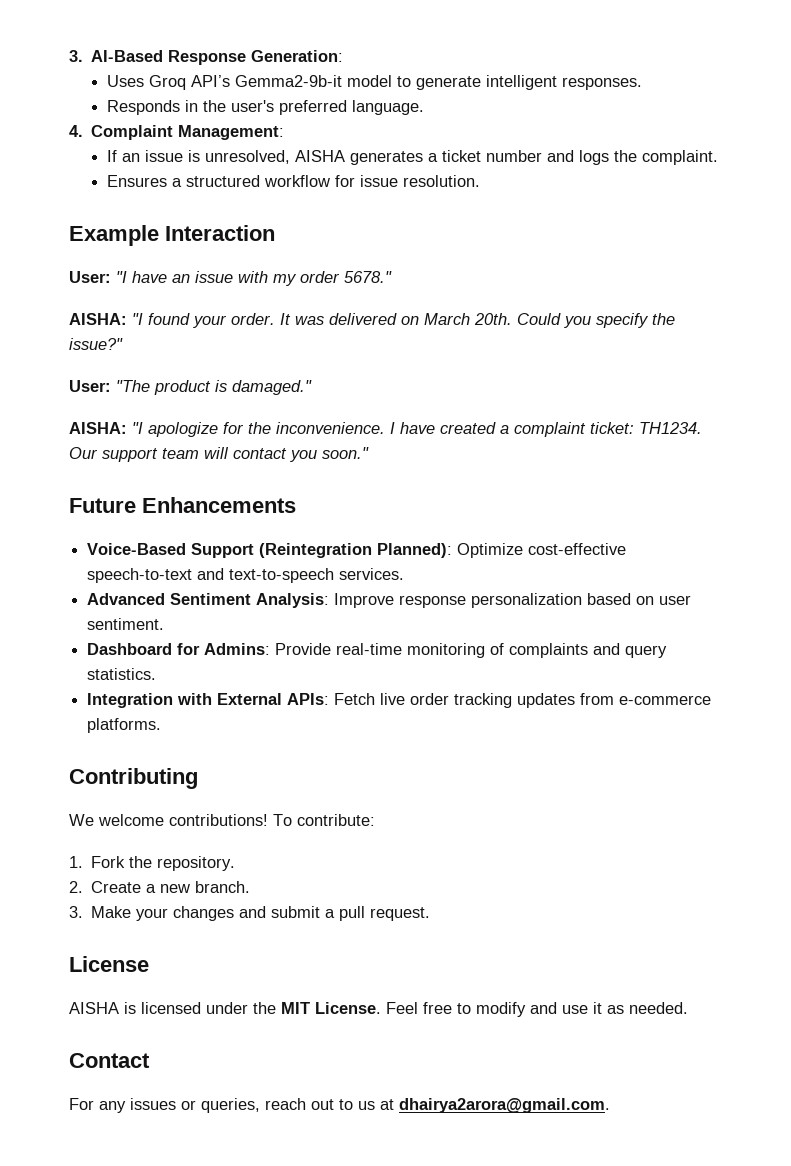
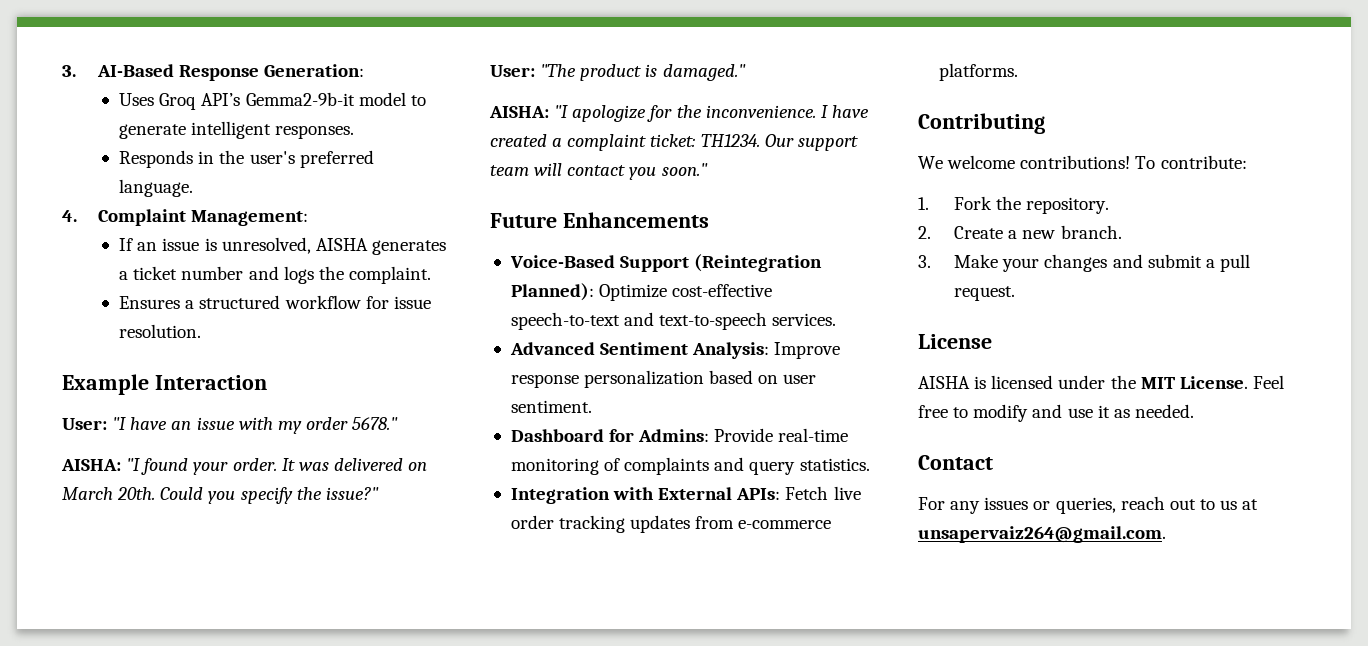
[399,1098,610,1113] dhairya2arora@gmail.com. -> [918,526,1166,543] unsapervaiz264@gmail.com.

